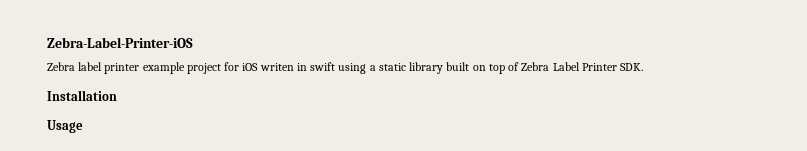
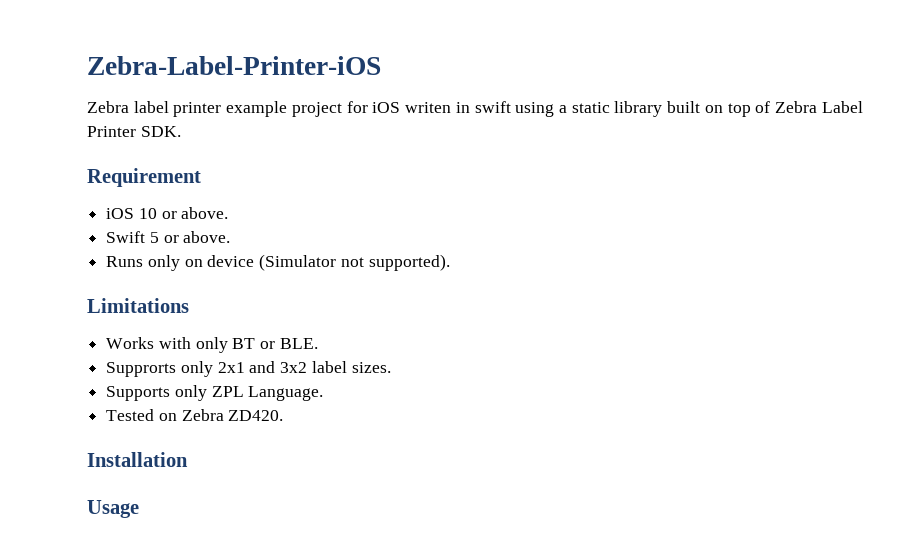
(644, 67) none -> [87,168,201,187] [106,207,229,219] [106,231,231,243] [106,254,450,271] [87,298,189,313] [106,337,318,353] [106,361,391,377] [106,385,324,401] [106,409,284,421] // Requirement // iOS 10 or above. // Swift 5 or above. // Runs only on device (Simulator not supported). // Limitations // Works with only BT or BLE. // Supprorts only 2x1 and 3x2 label sizes. // Supports only ZPL Language. // Tested on Zebra ZD420.

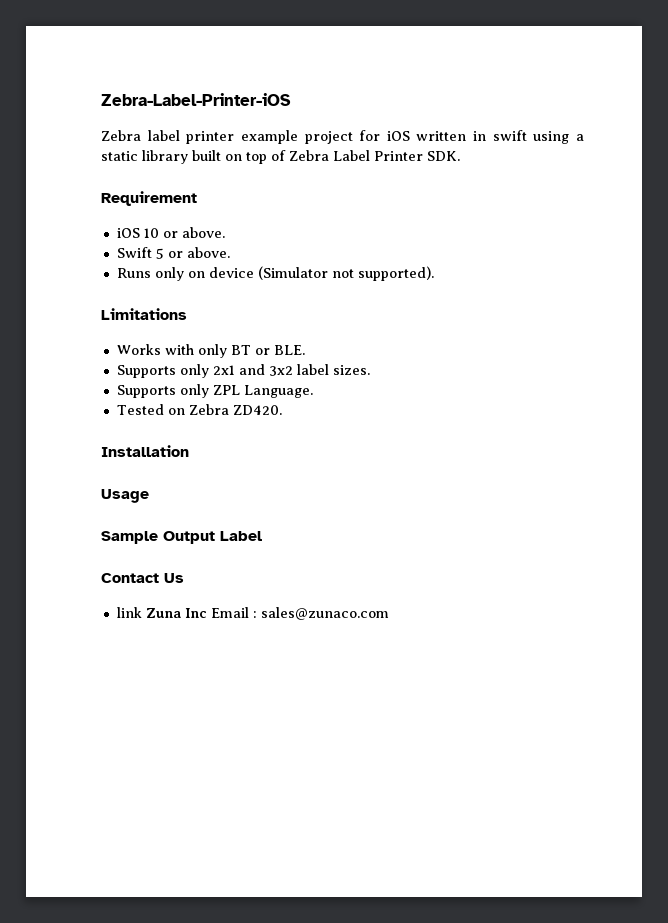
[405,102,452,113] writen -> [416,131,467,141] written
[106,362,177,377] Supprorts -> [116,365,176,378] Supports
(139, 509) none -> [101,531,262,544] [101,573,184,583] [116,607,389,620] // Sample Output Label // Contact Us // link Zuna Inc Email : sales@zunaco.com

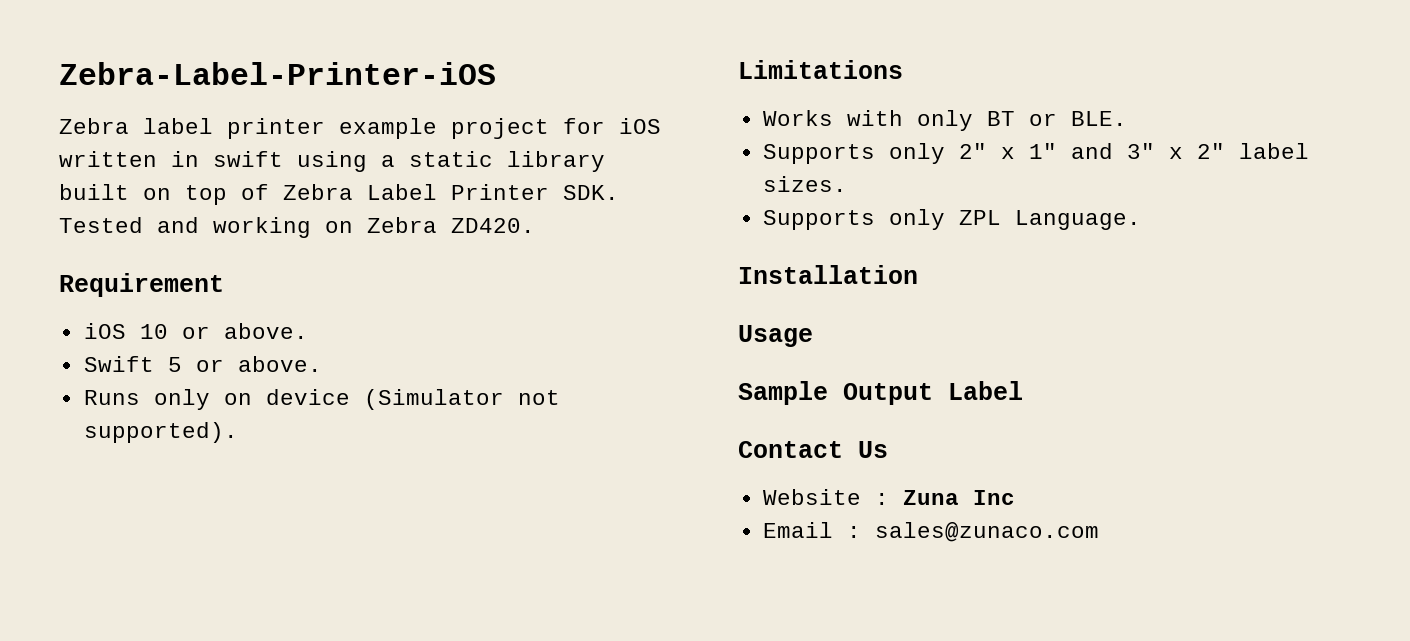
(460, 156) none -> [59,217,535,238] Tested and working on Zebra ZD420.
[212,364,293,376] 2x1 and 3x2 -> [958,143,1225,159] 2" x 1" and 3" x 2"
[116,404,282,415] // Tested on Zebra ZD420. -> (1141, 220) none
[116,607,142,618] link -> [762,489,889,505] Website :
(207, 613) none -> (1015, 497) //

